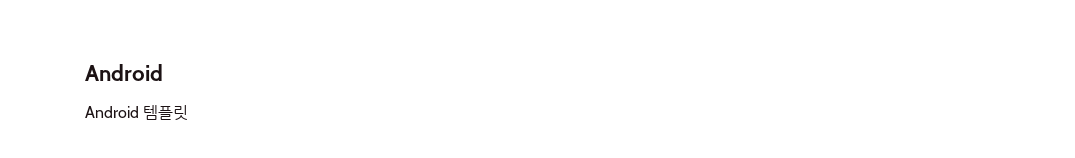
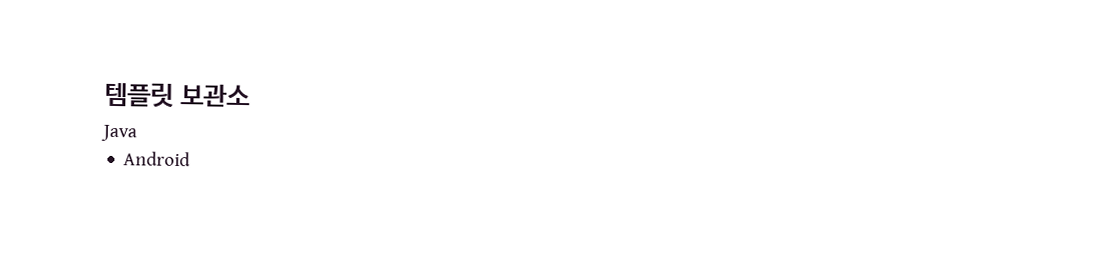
[85,64,163,81] [85,105,189,121] Android // Android 템플릿 -> [104,82,251,108] [101,124,137,142] [123,151,192,167] 템플릿 보관소 // Java // Android

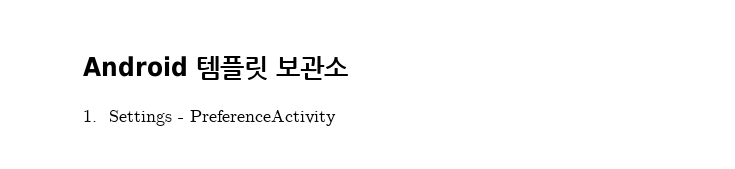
(104, 95) none -> [83,56,188,77] Android
[101,124,137,142] [123,151,192,167] Java // Android -> [83,110,336,126] 1. Settings - PreferenceActivity

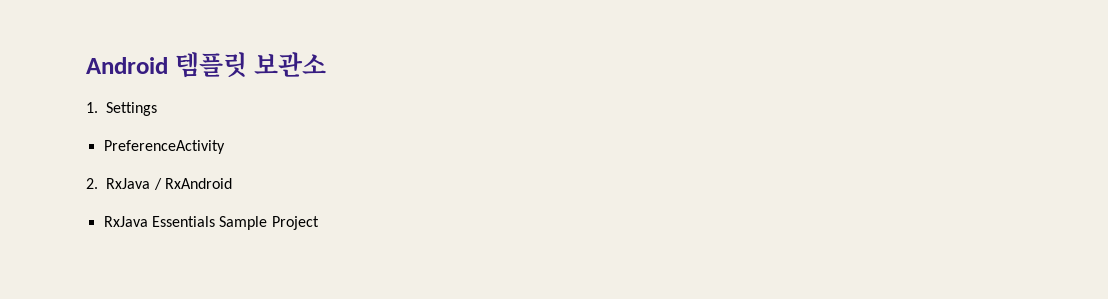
[177,118,184,122] - -> (158, 109) //
(336, 118) none -> [86,178,233,190] [103,216,319,230] // 2. RxJava / RxAndroid // RxJava Essentials Sample Project

